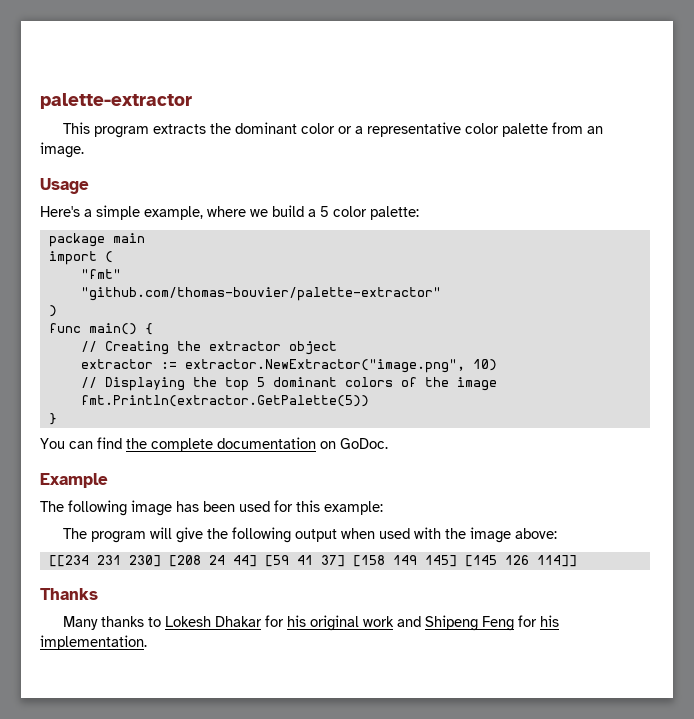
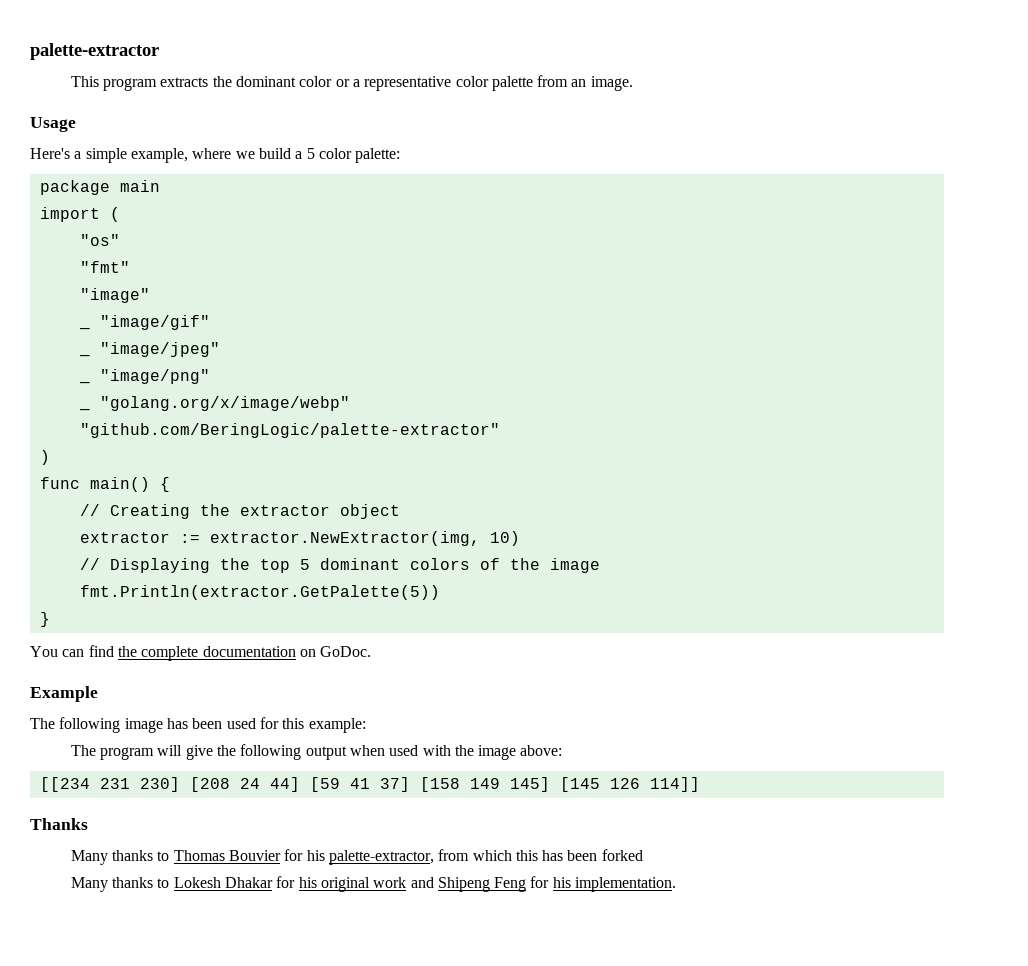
(113, 257) none -> [79,234,120,246] // "os"
[80,287,441,301] "github.com/thomas-bouvier/palette-extractor" -> [79,288,150,303] [78,315,210,330] [78,342,220,357] [78,369,210,384] [78,396,350,411] [79,423,500,438] "image" // _ "image/gif" // _ "image/jpeg" // _ "image/png" // _ "golang.org/x/image/webp" // "github.com/BeringLogic/palette-extractor"
[184,359,465,373] extractor.NewExtractor("image.png", -> [209,531,480,546] extractor.NewExtractor(img,
(98, 594) none -> [70,849,643,865] // Many thanks to Thomas Bouvier for his palette-extractor, from which this has been forked

